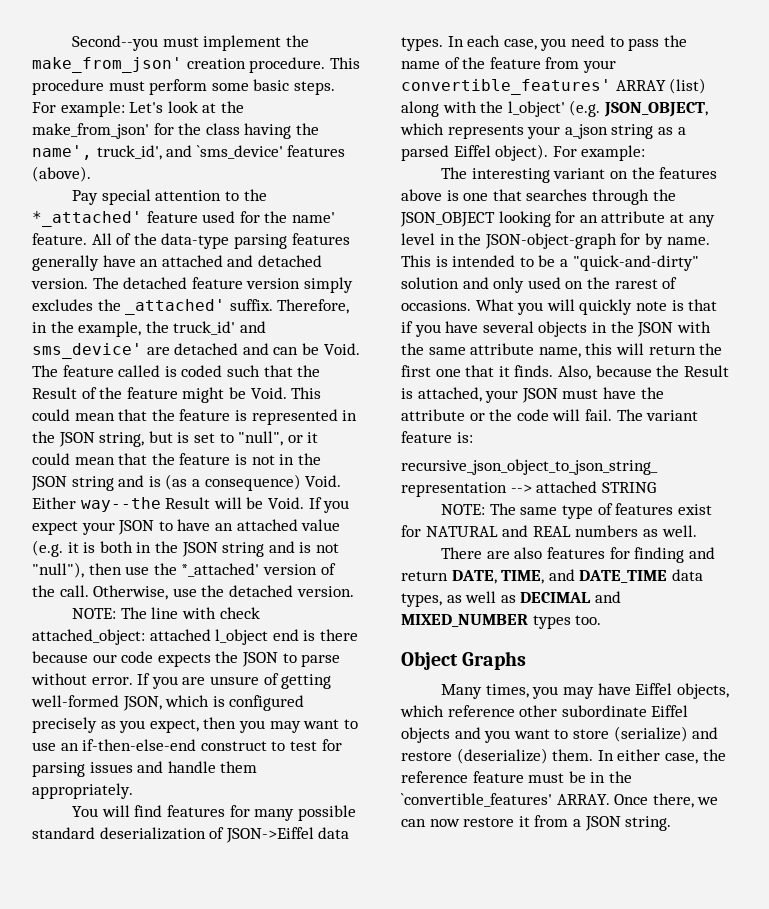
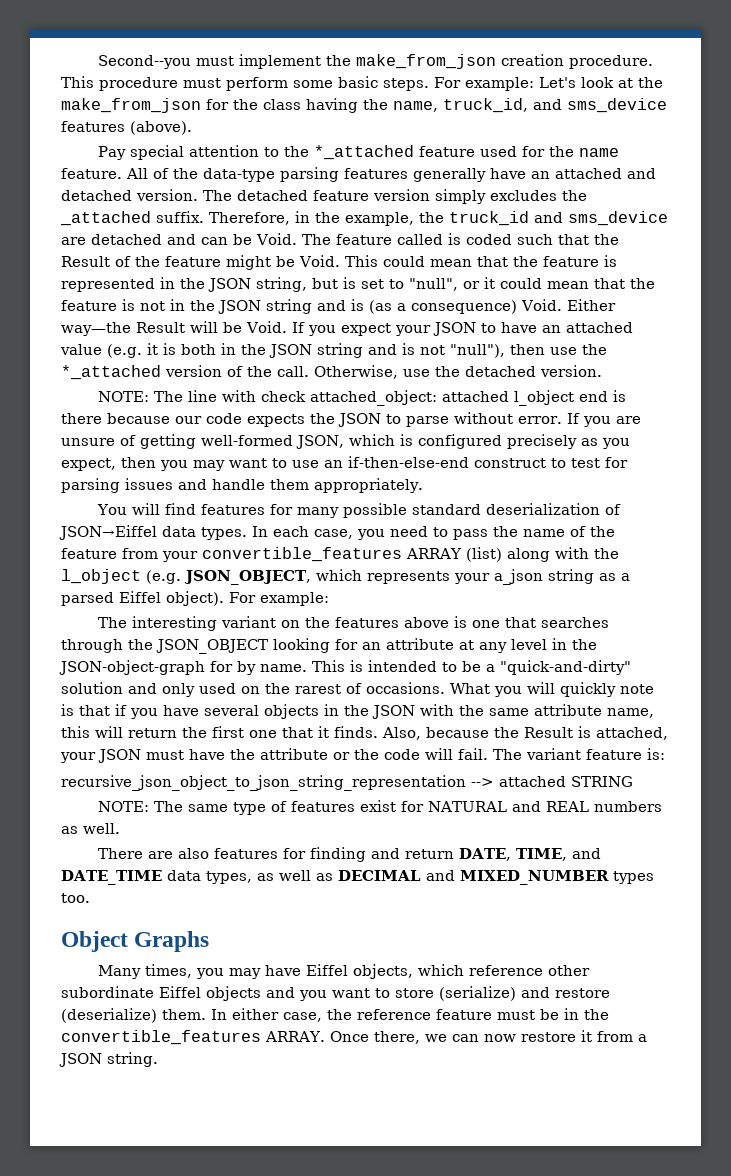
[32,57,182,73] make_from_json' -> [356,54,497,69] make_from_json
[32,123,149,139] make_from_json' -> [61,98,201,113] make_from_json
[32,145,283,160] name', truck_id', and `sms_device' -> [393,98,667,113] name, truck_id, and sms_device
[32,211,142,227] *_attached' -> [314,145,415,160] *_attached
[291,212,335,223] name' -> [579,148,620,157] name
[125,299,226,315] _attached' -> [60,211,151,226] _attached
[173,321,266,335] [32,343,142,359] truck_id' and sms_device' -> [449,211,668,226] truck_id and sms_device
[80,497,161,512] way--the -> [61,322,131,336] way—the
[181,563,260,577] *_attached' -> [61,365,161,380] *_attached
[225,827,314,843] JSON->Eiffel -> [59,525,157,540] JSON→Eiffel
[401,79,611,95] convertible_features' -> [202,547,402,562] convertible_features
[507,101,565,117] l_object' -> [61,569,141,584] l_object
[401,793,552,807] `convertible_features' -> [61,1030,261,1045] convertible_features

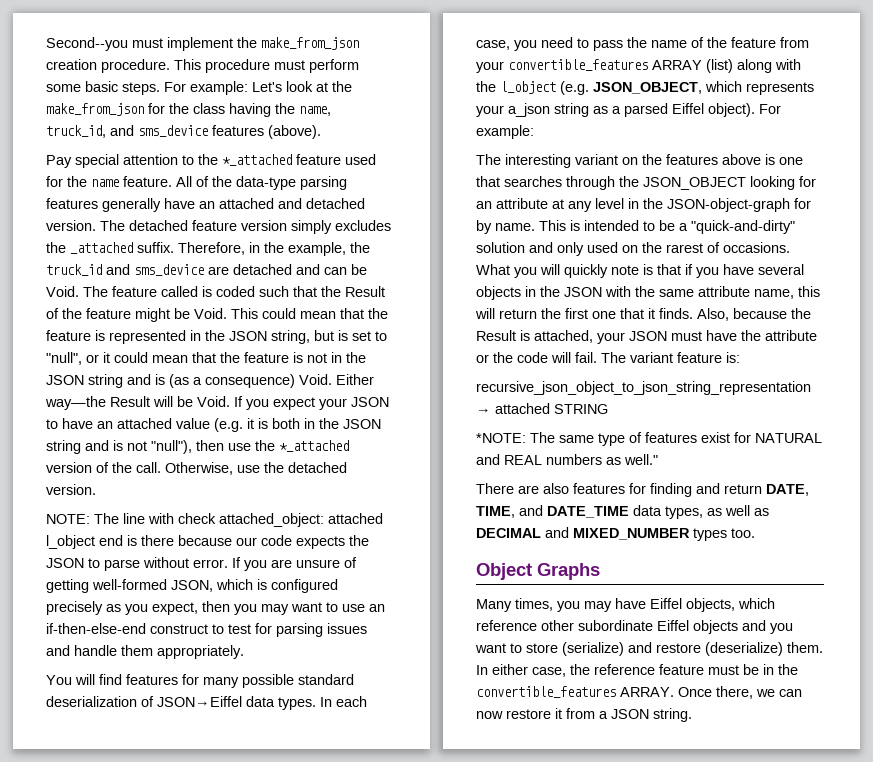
[471,778,494,787] --> -> [476,408,491,414] →
[98,801,150,812] NOTE: -> [476,433,526,443] *NOTE:
[83,823,120,834] well. -> [624,454,658,465] well."

